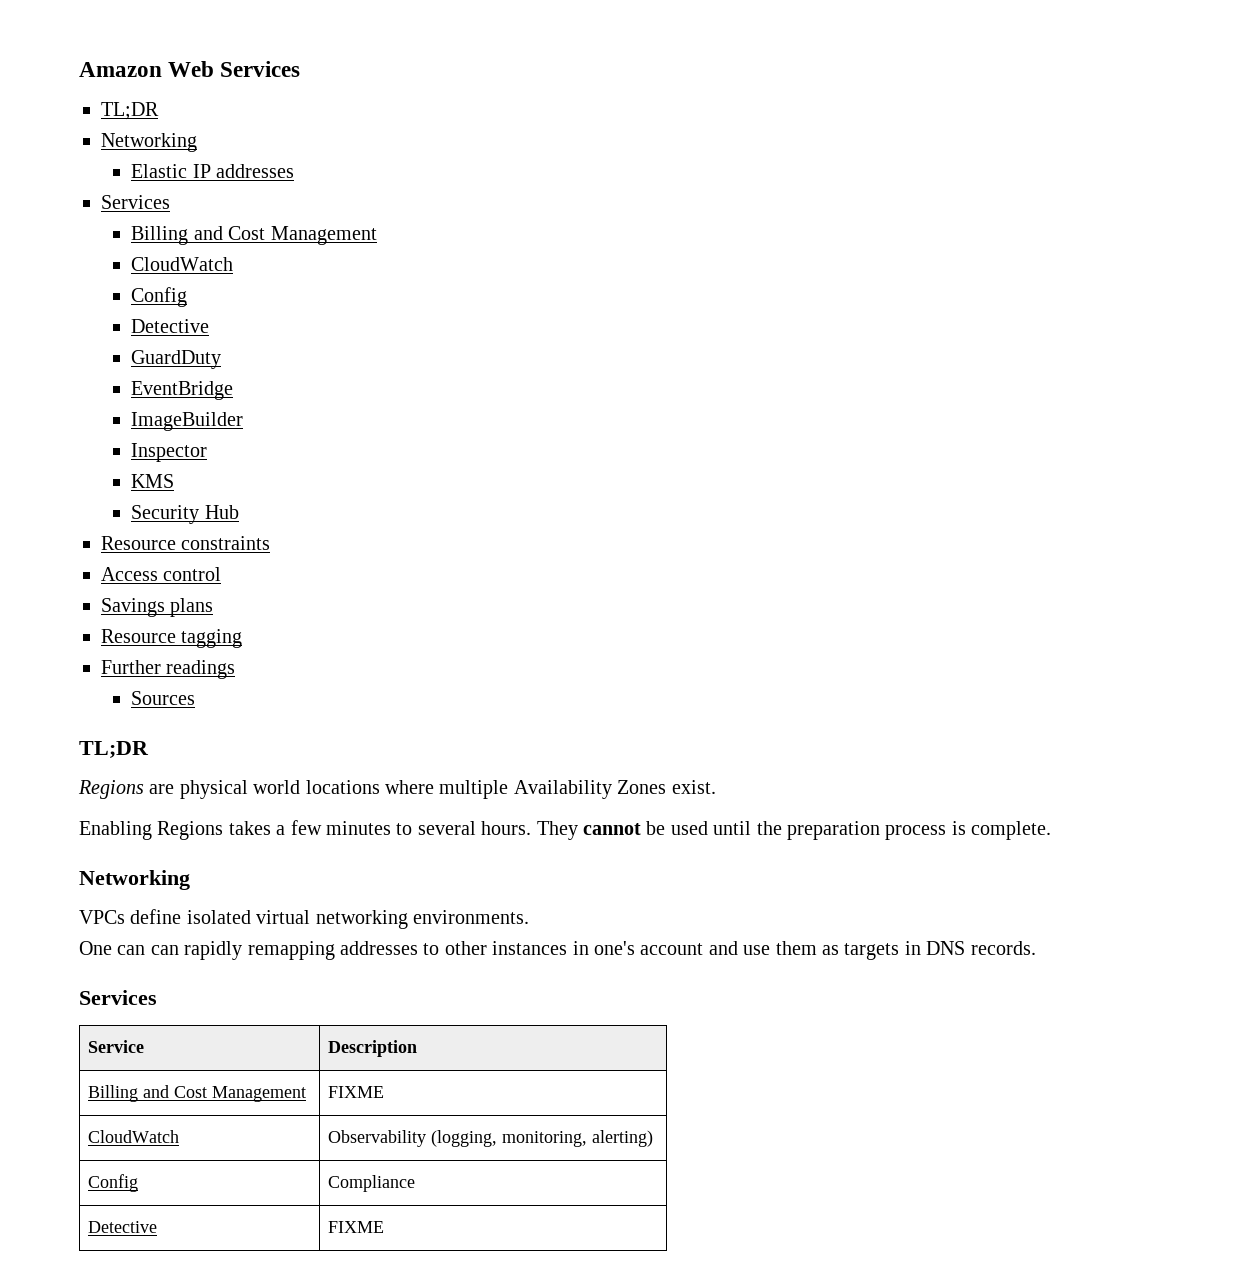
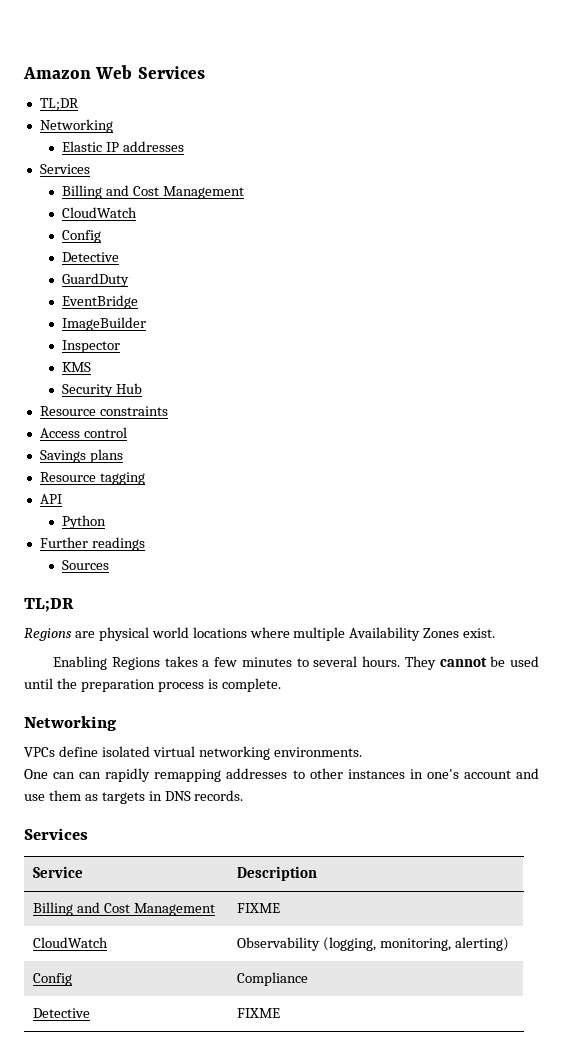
(243, 638) none -> [39,494,62,504] [62,515,107,529] // API // Python

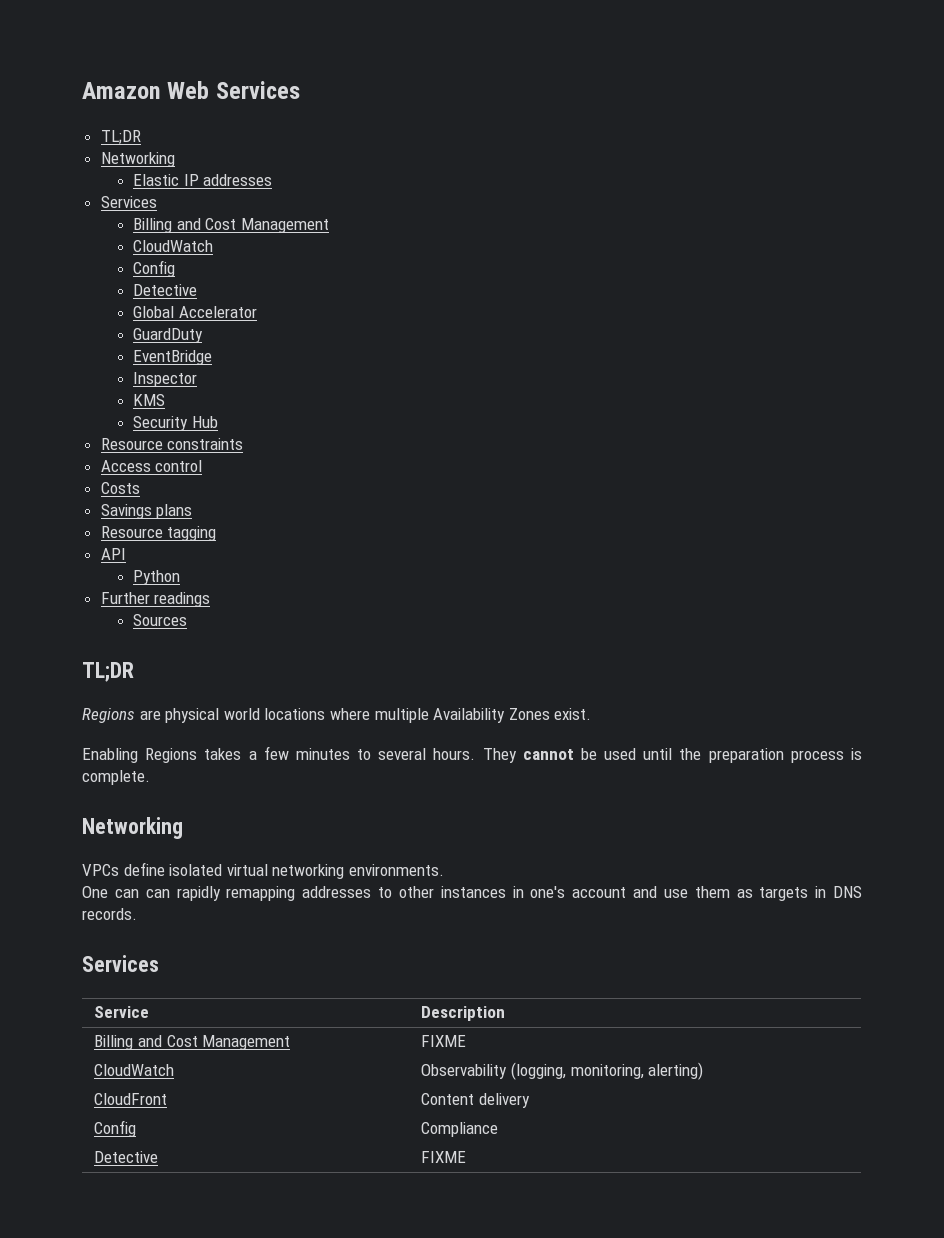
(120, 257) none -> [132,306,257,318] // Global Accelerator
[62,317,147,331] // ImageBuilder -> (212, 357) none
(127, 432) none -> [100,482,140,494] // Costs
(509, 944) none -> [94,1093,168,1105] [421,1093,530,1108] // CloudFront | Content delivery

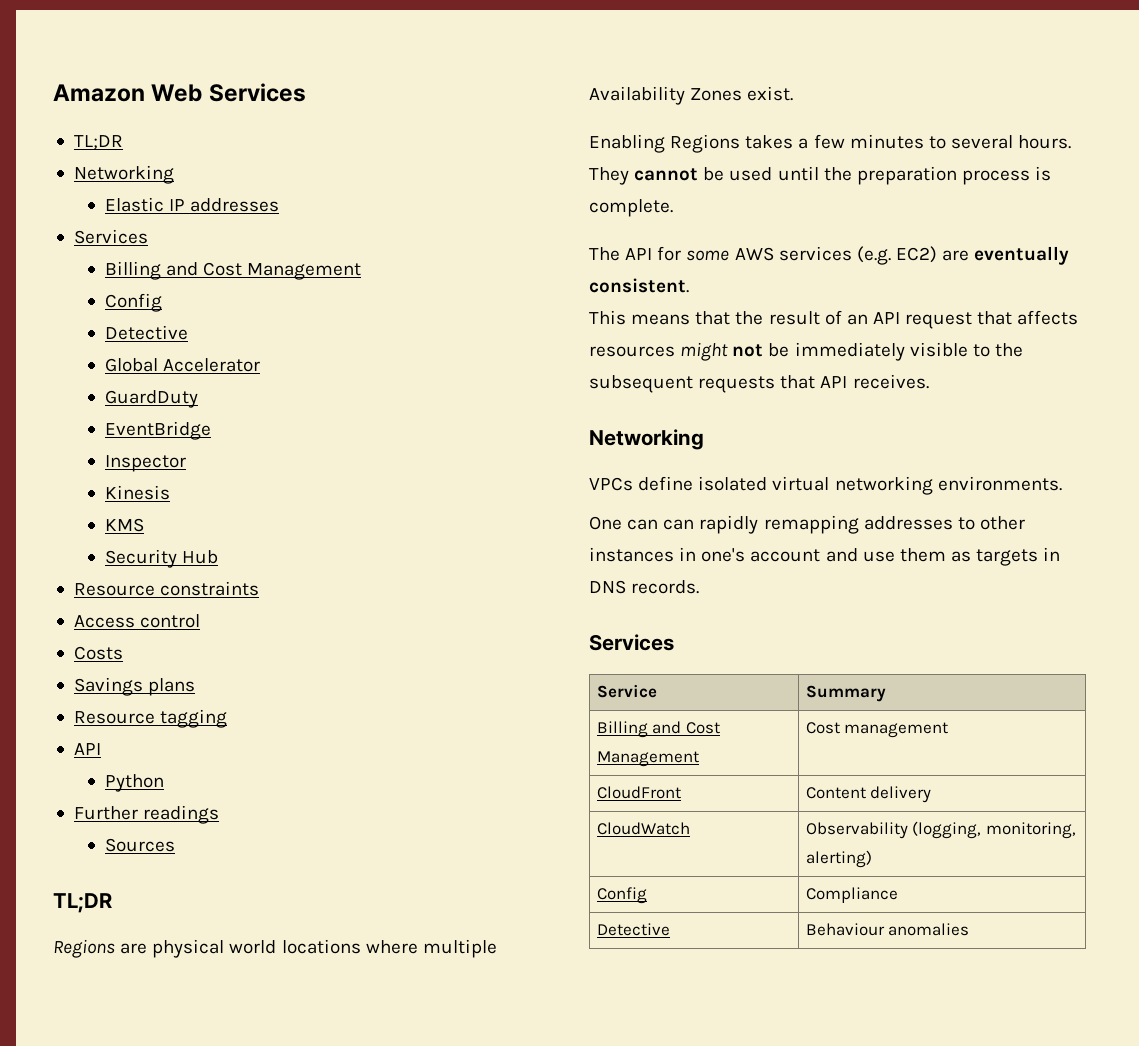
[132,240,213,252] // CloudWatch -> (362, 271) none
(197, 379) none -> [104,485,170,500] // Kinesis
(150, 777) none -> [589,246,1070,265] [589,278,689,293] [589,310,1079,329] [589,342,1023,361] [589,374,929,393] // The API for some AWS services (e.g. EC2) are eventually consistent. // This means that the result of an API request that affects resources might not be immediately visible to the subsequent requests that API receives.
[421,1006,506,1021] Description -> [805,685,886,702] Summary
[421,1035,467,1047] FIXME -> [805,722,949,738] [596,786,681,799] [805,786,932,803] Cost management // CloudFront | Content delivery
[94,1093,168,1105] [421,1093,530,1108] // CloudFront | Content delivery -> (872, 859) none
[421,1151,467,1163] FIXME -> [805,923,970,936] Behaviour anomalies

